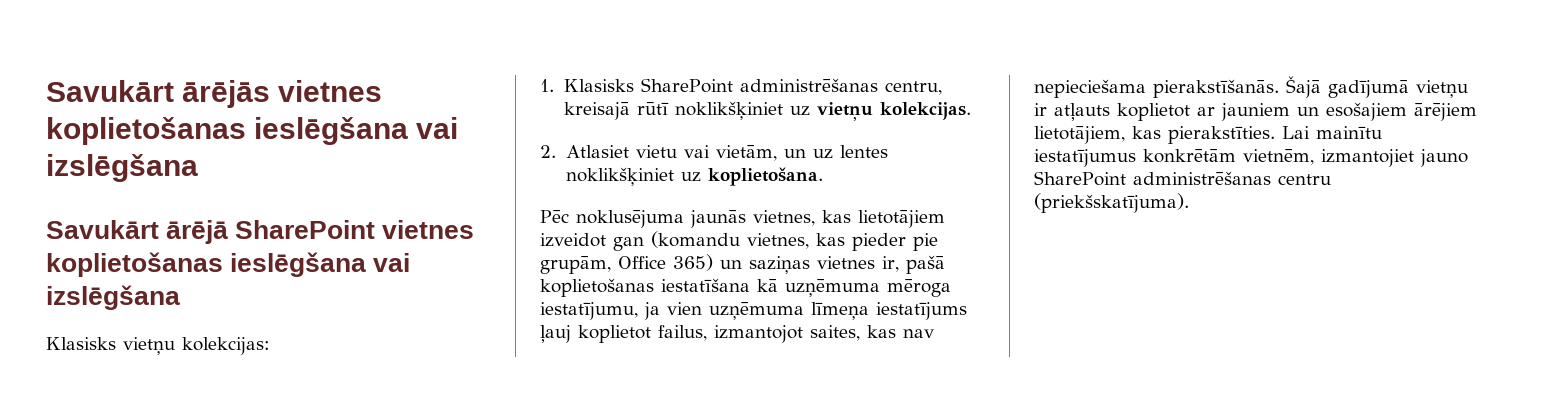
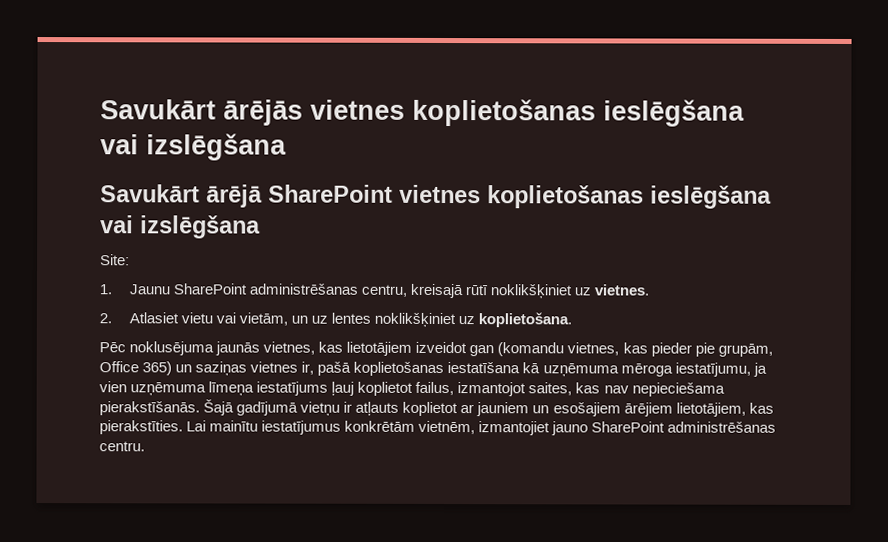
[46,337,270,355] Klasisks vietņu kolekcijas: -> [100,254,130,266] Site:
[563,79,634,92] Klasisks -> [128,284,170,295] Jaunu
[816,102,971,121] vietņu kolekcijas. -> [593,284,649,296] vietnes.
[1278,174,1331,185] [1034,193,1189,213] centru (priekšskatījuma). -> [99,441,145,452] centru.

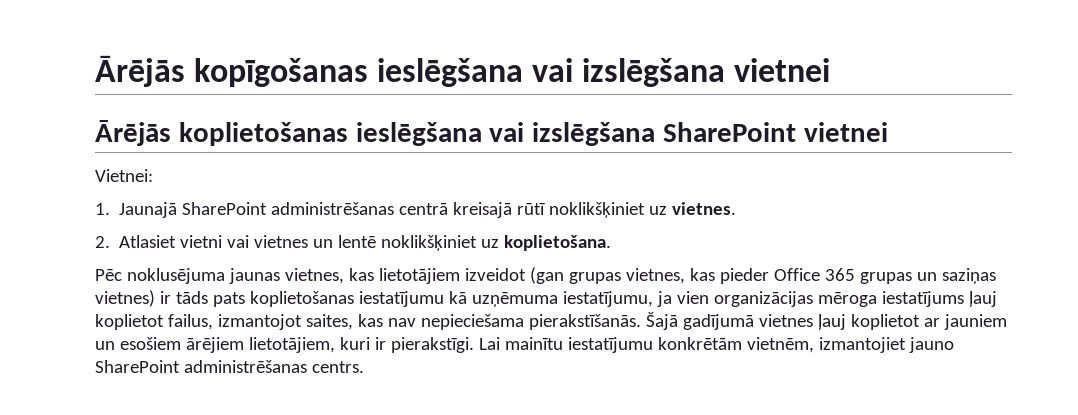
[100,98,745,127] [100,133,287,161] [100,184,772,209] [100,215,261,239] [100,254,130,266] Savukārt ārējās vietnes koplietošanas ieslēgšana vai izslēgšana // Savukārt ārējā SharePoint vietnes koplietošanas ieslēgšana vai izslēgšana // Site: -> [95,55,831,87] [95,120,888,146] [95,169,153,182] Ārējās kopīgošanas ieslēgšana vai izslēgšana vietnei // Ārējās koplietošanas ieslēgšana vai izslēgšana SharePoint vietnei // Vietnei:
[128,283,407,297] Jaunu SharePoint administrēšanas centru, -> [119,202,449,218] Jaunajā SharePoint administrēšanas centrā
[180,312,371,326] vietu vai vietām, un uz lentes -> [180,235,377,248] vietni vai vietnes un lentē
[215,341,261,356] jaunās -> [228,268,280,284] jaunas
[469,342,565,357] gan (komandu -> [529,267,621,284] (gan grupas
[694,342,773,357] [99,361,521,377] pie grupām, Office 365) un saziņas vietnes ir, pašā koplietošanas iestatīšana -> [773,268,996,284] [95,290,444,307] Office 365 grupas un saziņas vietnes) ir tāds pats koplietošanas iestatījumu
[620,363,673,377] mēroga -> (558, 299) none
[130,381,255,396] uzņēmuma līmeņa -> [713,291,877,307] organizācijas mēroga
[300,401,400,416] vietņu ir atļauts -> [758,314,846,330] vietnes ļauj
[552,402,621,417] esošajiem -> [119,337,181,350] esošiem
[748,402,774,414] [99,420,183,435] kas pierakstīties. -> [339,337,474,353] kuri ir pierakstīgi.
[261,420,342,435] iestatījumus -> [567,337,653,353] iestatījumu
[99,441,145,452] centru. -> [311,361,364,373] centrs.

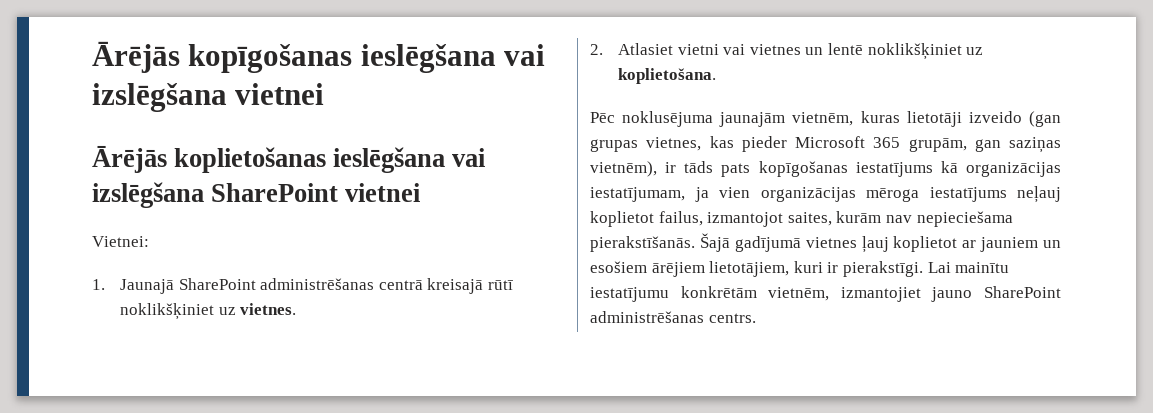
[228,268,526,284] jaunas vietnes, kas lietotājiem izveidot -> [719,111,1022,127] jaunajām vietnēm, kuras lietotāji izveido
[773,268,996,284] [95,290,653,307] Office 365 grupas un saziņas vietnes) ir tāds pats koplietošanas iestatījumu kā uzņēmuma iestatījumu, -> [795,136,1061,153] [590,161,1061,177] [590,187,685,202] Microsoft 365 grupām, gan saziņas vietnēm), ir tāds pats kopīgošanas iestatījums kā organizācijas iestatījumam,
[968,291,997,307] ļauj -> [1017,186,1061,203] neļauj
[357,314,383,327] kas -> [836,211,882,223] kurām

